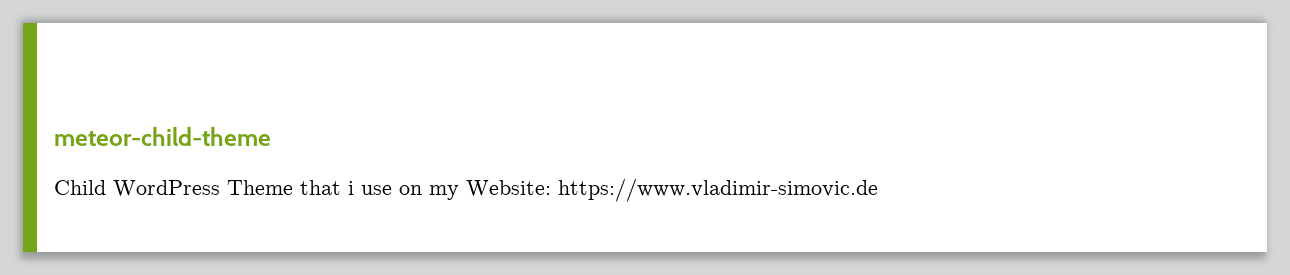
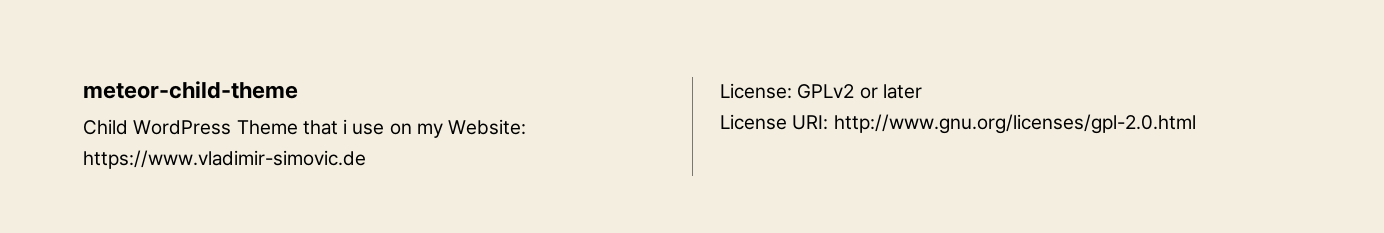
(878, 190) none -> [720,83,922,99] [720,114,1196,134] // License: GPLv2 or later // License URI: http://www.gnu.org/licenses/gpl-2.0.html

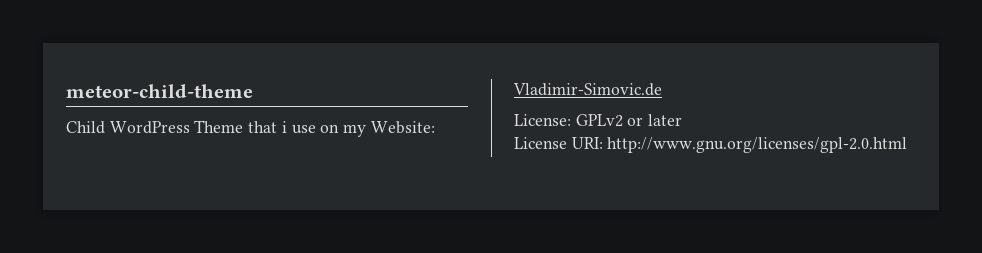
[83,150,366,169] https://www.vladimir-simovic.de -> [513,83,662,96] Vladimir-Simovic.de

